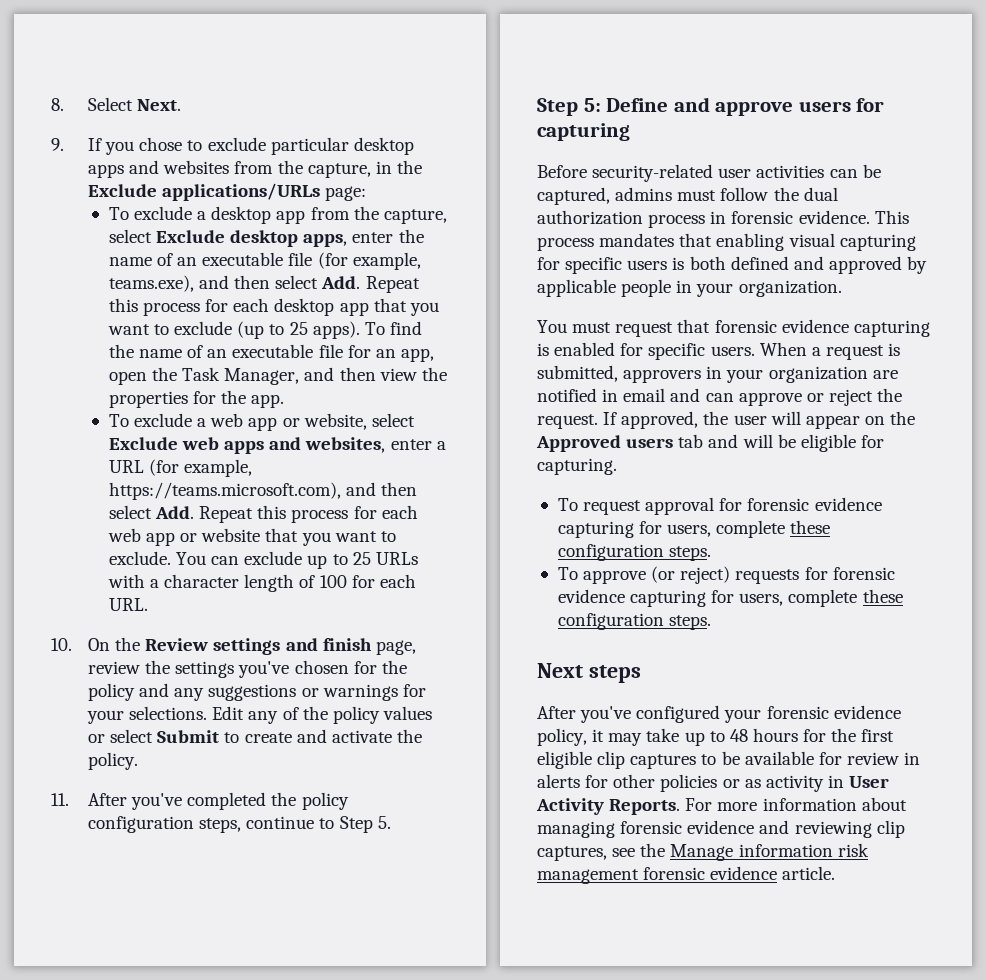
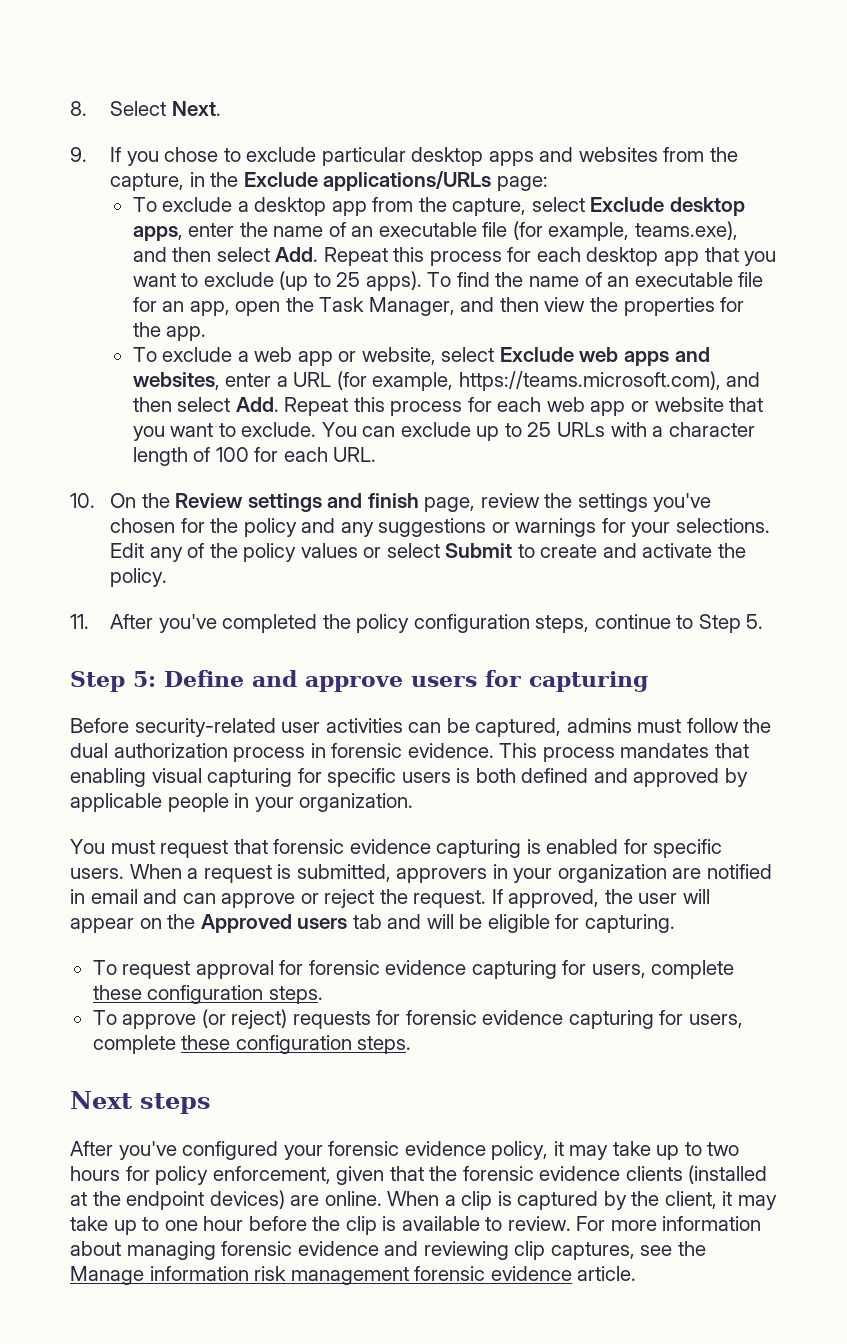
[729,729,748,742] 48 -> [707,1142,740,1156] two
[831,728,895,742] [537,751,921,769] [537,774,890,792] [536,798,681,815] the first eligible clip captures to be available for review in alerts for other policies or as activity in User Activity Reports. -> [155,1165,768,1185] [70,1190,778,1210] [70,1216,571,1235] policy enforcement, given that the forensic evidence clients (installed at the endpoint devices) are online. When a clip is captured by the client, it may take up to one hour before the clip is available to review.

